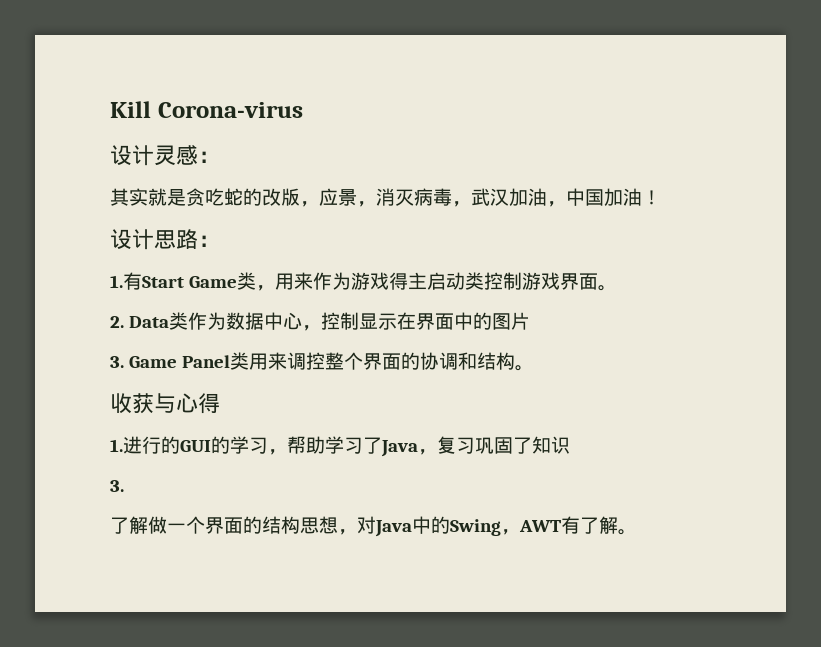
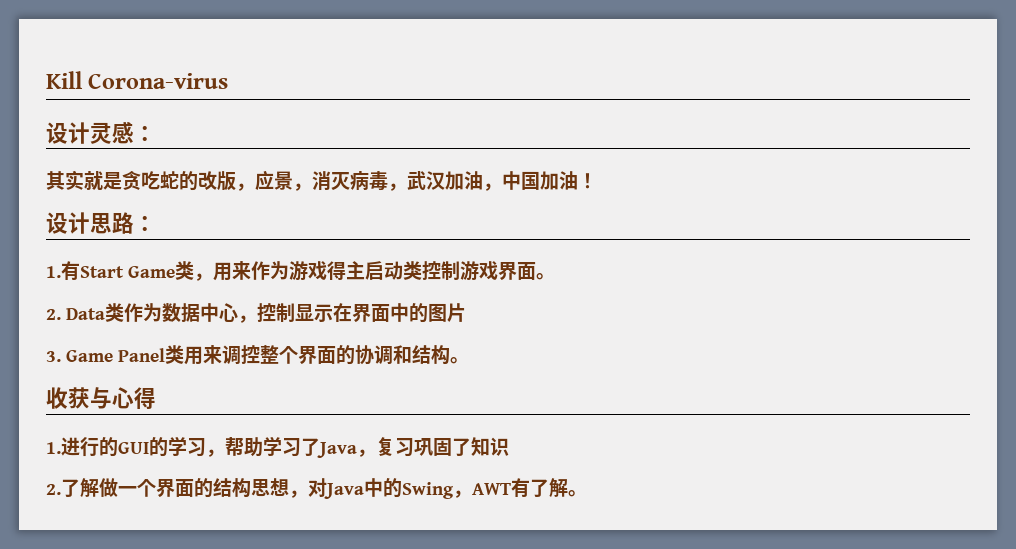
[110,480,124,492] 3. // -> [46,484,61,495] 2.

